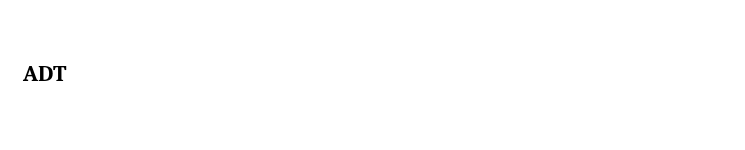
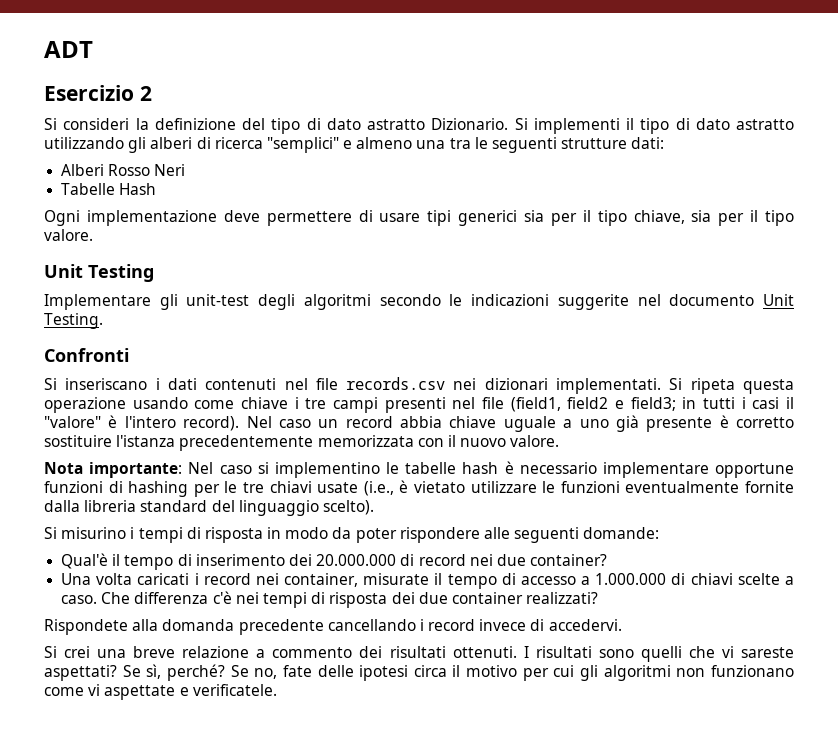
(67, 73) none -> [44,85,152,101] [44,118,794,134] [44,137,665,153] [61,164,186,176] [61,183,157,195] [44,210,794,226] [44,229,93,241] [44,264,154,282] [44,294,795,310] [44,313,103,329] [44,348,129,362] [44,377,794,394] [44,397,794,413] [44,415,794,432] [44,435,560,451] [44,461,794,478] [44,480,795,497] [44,500,374,516] [44,527,660,543] [61,553,608,570] [61,573,794,589] [61,591,599,608] [44,619,622,635] [44,646,794,662] [44,664,794,681] [44,684,277,700] // Esercizio 2 // Si consideri la definizione del tipo di dato astratto Dizionario. Si implementi il tipo di dato astratto utilizzando gli alberi di ricerca "semplici" e almeno una tra le seguenti strutture dati: // Alberi Rosso Neri // Tabelle Hash // Ogni implementazione deve permettere di usare tipi generici sia per il tipo chiave, sia per il tipo valore. // Unit Testing // Implementare gli unit-test degli algoritmi secondo le indicazioni suggerite nel documento Unit Testing. // Confronti // Si inseriscano i dati contenuti nel file records.csv nei dizionari implementati. Si ripeta questa operazione usando come chiave i tre campi presenti nel file (field1, field2 e field3; in tutti i casi il "valore" è l'intero record). Nel caso un record abbia chiave uguale a uno già presente è corretto sostituire l'istanza precedentemente memorizzata con il nuovo valore. // Nota importante: Nel caso si implementino le tabelle hash è necessario implementare opportune funzioni di hashing per le tre chiavi usate (i.e., è vietato utilizzare le funzioni eventualmente fornite dalla libreria standard del linguaggio scelto). // Si misurino i tempi di risposta in modo da poter rispondere alle seguenti domande: // Qual'è il tempo di inserimento dei 20.000.000 di record nei due container? // Una volta caricati i record nei container, misurate il tempo di accesso a 1.000.000 di chiavi scelte a caso. Che differenza c'è nei tempi di risposta dei due container realizzati? // Rispondete alla domanda precedente cancellando i record invece di accedervi. // Si crei una breve relazione a commento dei risultati ottenuti. I risultati sono quelli che vi sareste aspettati? Se sì, perché? Se no, fate delle ipotesi circa il motivo per cui gli algoritmi non funzionano come vi aspettate e verificatele.

